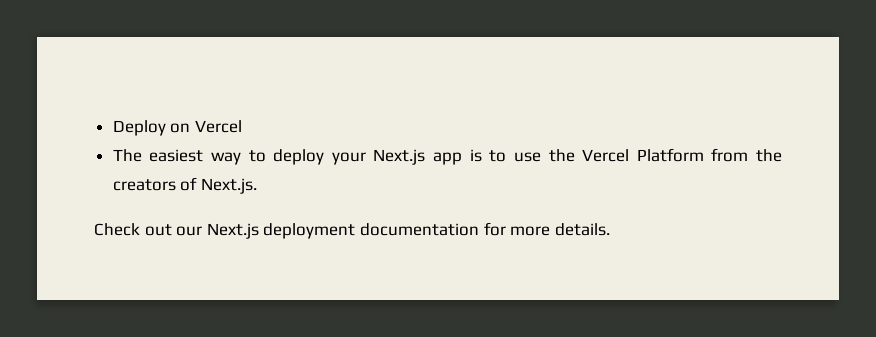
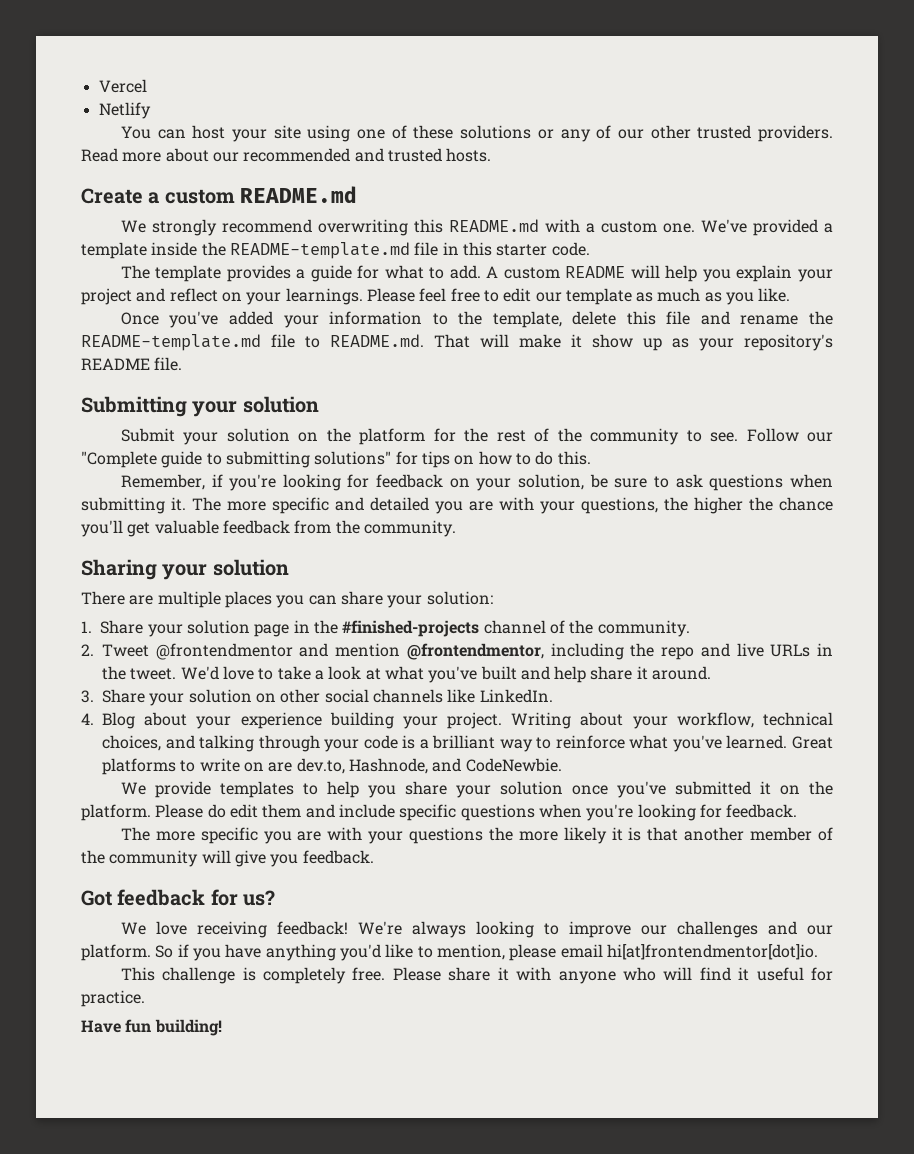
[112,120,191,136] Deploy on -> (98, 86) none
[112,148,783,165] [112,177,257,194] [94,222,610,239] The easiest way to deploy your Next.js app is to use the Vercel Platform from the creators of Next.js. // Check out our Next.js deployment documentation for more details. -> [98,102,151,119] [120,125,833,142] [81,148,492,162] [81,186,358,204] [120,219,834,236] [81,242,590,259] [120,265,833,282] [81,288,791,305] [120,311,833,328] [81,334,833,351] [81,357,183,371] [81,396,319,417] [120,428,833,445] [81,451,591,468] [120,474,833,491] [81,497,833,514] [81,520,456,537] [81,559,289,580] [81,591,493,608] [81,620,690,637] [81,643,834,660] [102,666,712,683] [81,689,553,706] [81,712,833,729] [102,735,833,752] [102,758,562,775] [120,781,833,798] [81,804,798,821] [120,827,833,844] [81,850,374,867] [81,889,276,906] [120,921,833,938] [81,944,818,961] [120,967,834,984] [81,990,145,1007] [81,1019,222,1036] Netlify // You can host your site using one of these solutions or any of our other trusted providers. Read more about our recommended and trusted hosts. // Create a custom README.md // We strongly recommend overwriting this README.md with a custom one. We've provided a template inside the README-template.md file in this starter code. // The template provides a guide for what to add. A custom README will help you explain your project and reflect on your learnings. Please feel free to edit our template as much as you like. // Once you've added your information to the template, delete this file and rename the README-template.md file to README.md. That will make it show up as your repository's README file. // Submitting your solution // Submit your solution on the platform for the rest of the community to see. Follow our "Complete guide to submitting solutions" for tips on how to do this. // Remember, if you're looking for feedback on your solution, be sure to ask questions when submitting it. The more specific and detailed you are with your questions, the higher the chance you'll get valuable feedback from the community. // Sharing your solution // There are multiple places you can share your solution: // 1. Share your solution page in the #finished-projects channel of the community. // 2. Tweet @frontendmentor and mention @frontendmentor, including the repo and live URLs in the tweet. We'd love to take a look at what you've built and help share it around. // 3. Share your solution on other social channels like LinkedIn. // 4. Blog about your experience building your project. Writing about your workflow, technical choices, and talking through your code is a brilliant way to reinforce what you've learned. Great platforms to write on are dev.to, Hashnode, and CodeNewbie. // We provide templates to help you share your solution once you've submitted it on the platform. Please do edit them and include specific questions when you're looking for feedback. // The more specific you are with your questions the more likely it is that another member of the community will give you feedback. // Got feedback for us? // We love receiving feedback! We're always looking to improve our challenges and our platform. So if you have anything you'd like to mention, please email hi[at]frontendmentor[dot]io. // This challenge is completely free. Please share it with anyone who will find it useful for practice. // Have fun building!

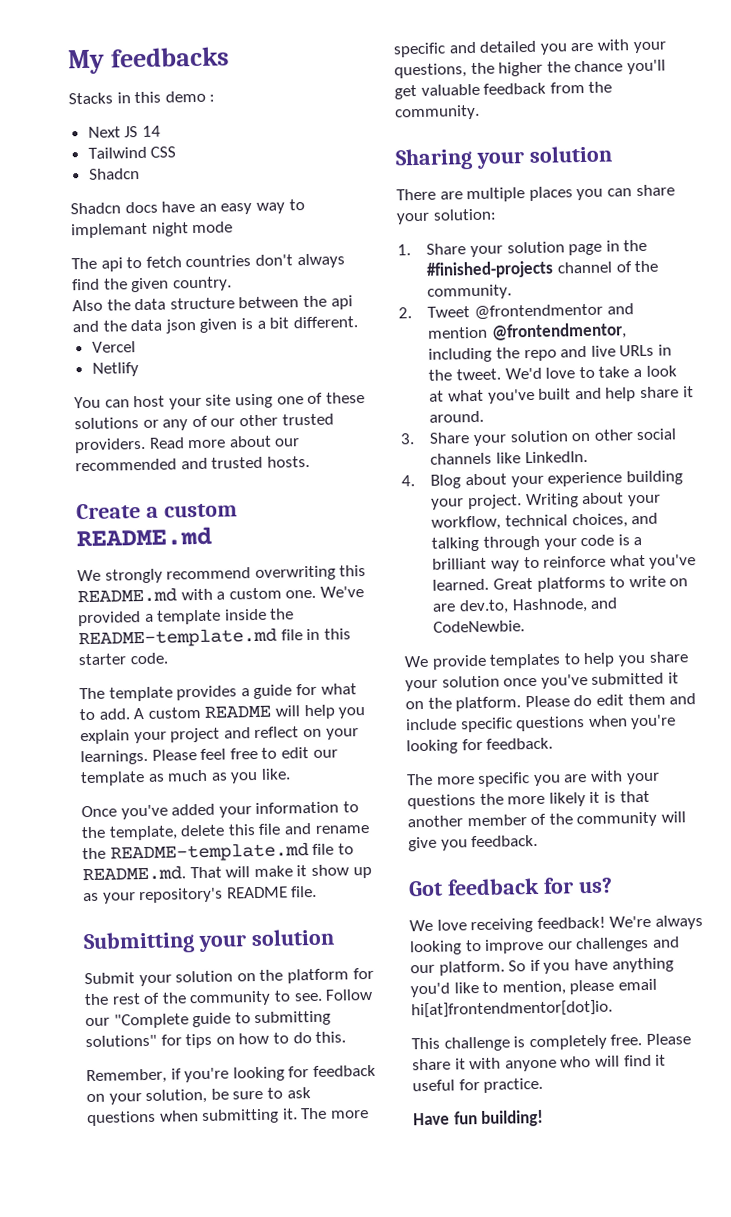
(98, 86) none -> [67,46,230,75] [68,90,216,105] [87,125,161,138] [87,146,177,159] [88,167,140,180] [70,199,305,215] [71,221,234,239] [71,253,345,272] [72,276,232,293] [72,295,353,312] [72,316,358,334] My feedbacks // Stacks in this demo : // Next JS 14 // Tailwind CSS // Shadcn // Shadcn docs have an easy way to implemant night mode // The api to fetch countries don't always find the given country. // Also the data structure between the api and the data json given is a bit different. //

